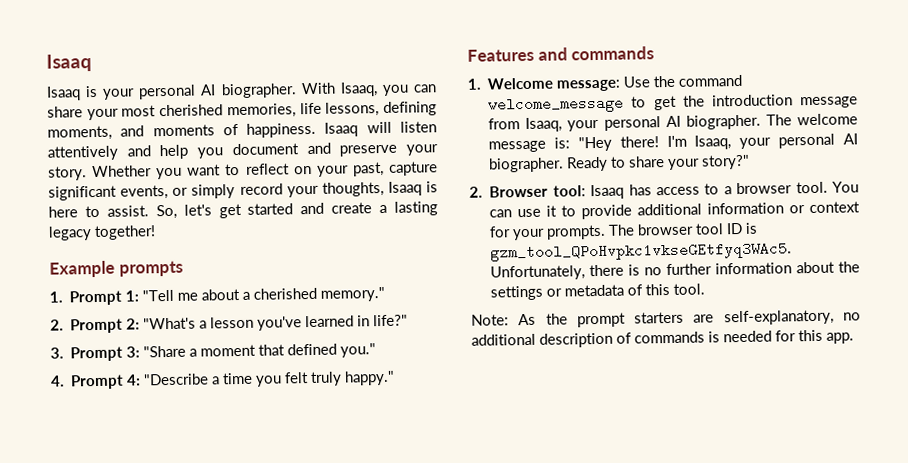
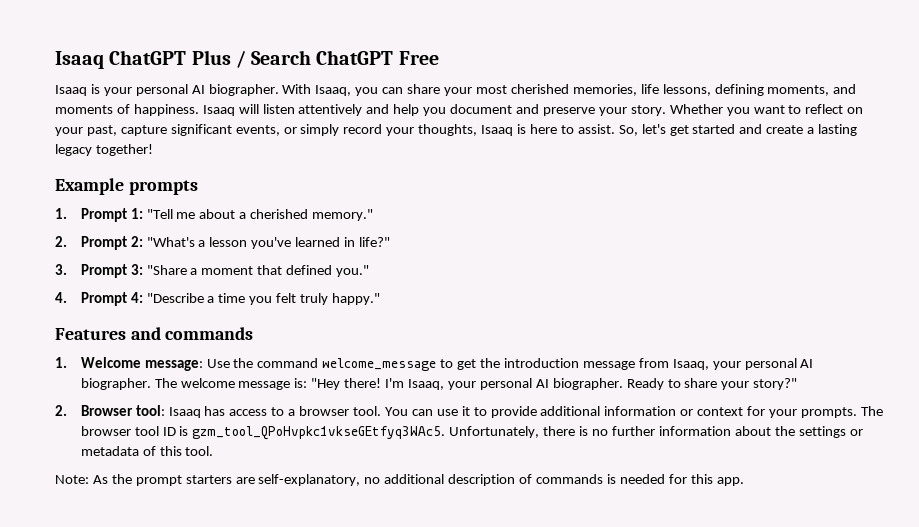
[46,54,92,72] Isaaq -> [55,50,439,69] Isaaq ChatGPT Plus / Search ChatGPT Free

